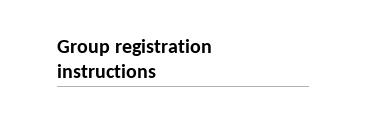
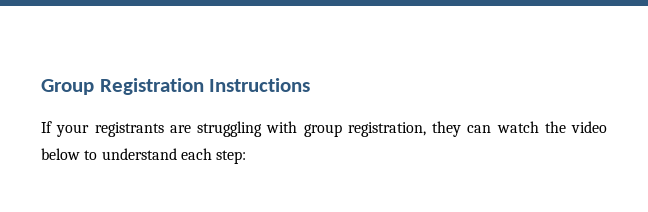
[115,39,213,56] [57,64,156,78] registration instructions -> [99,78,311,95] [41,121,607,137] [41,148,247,164] Registration Instructions // If your registrants are struggling with group registration, they can watch the video below to understand each step:

